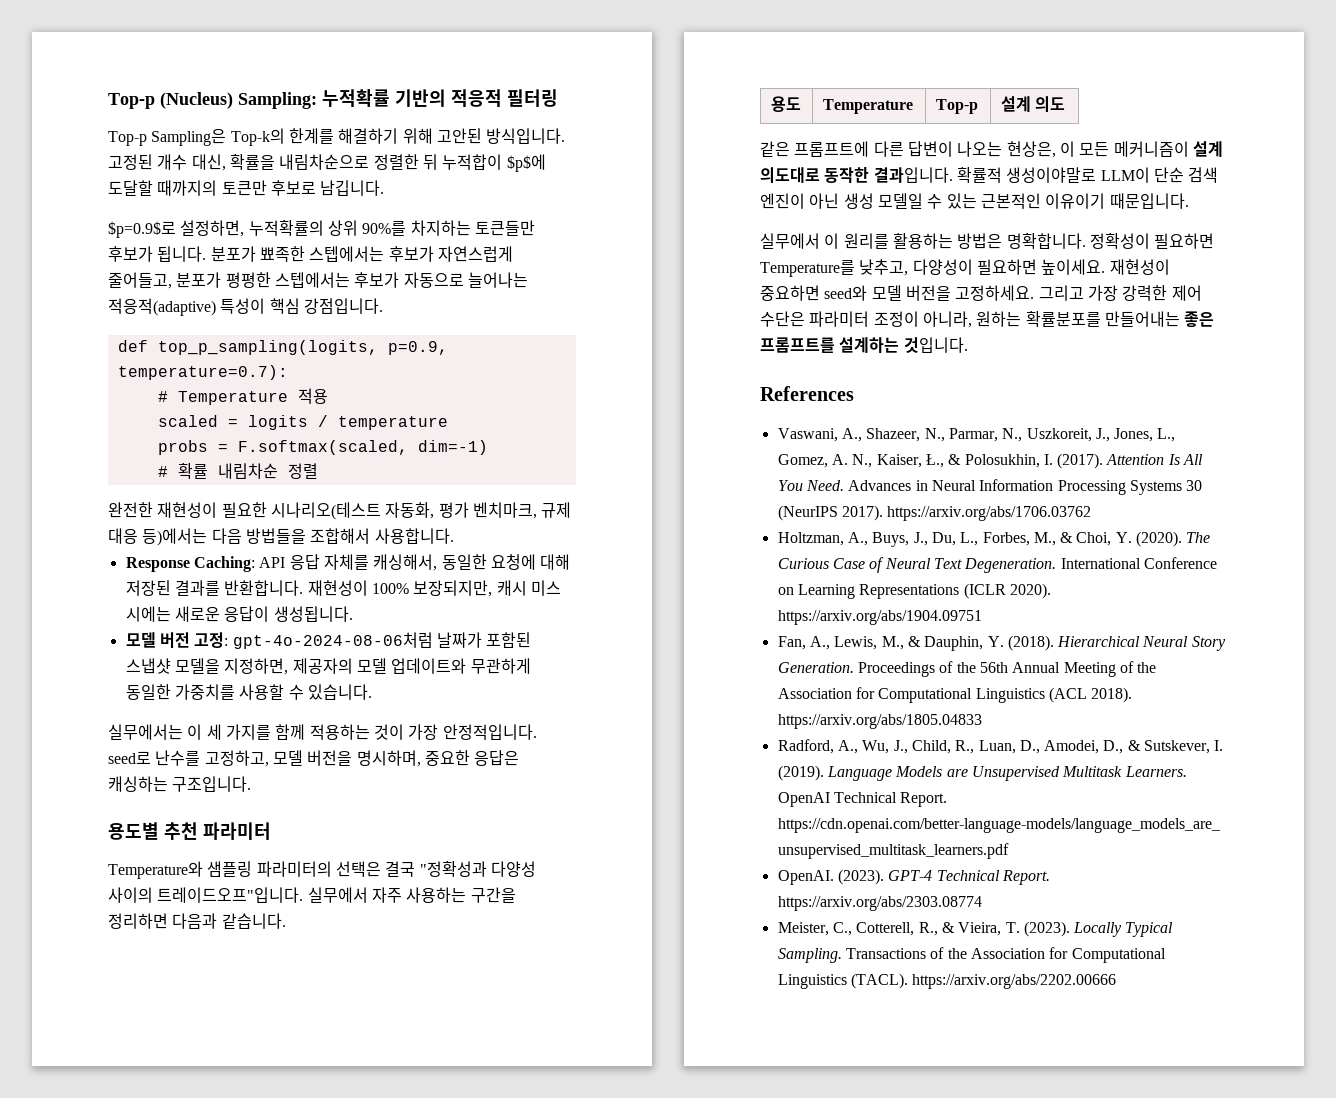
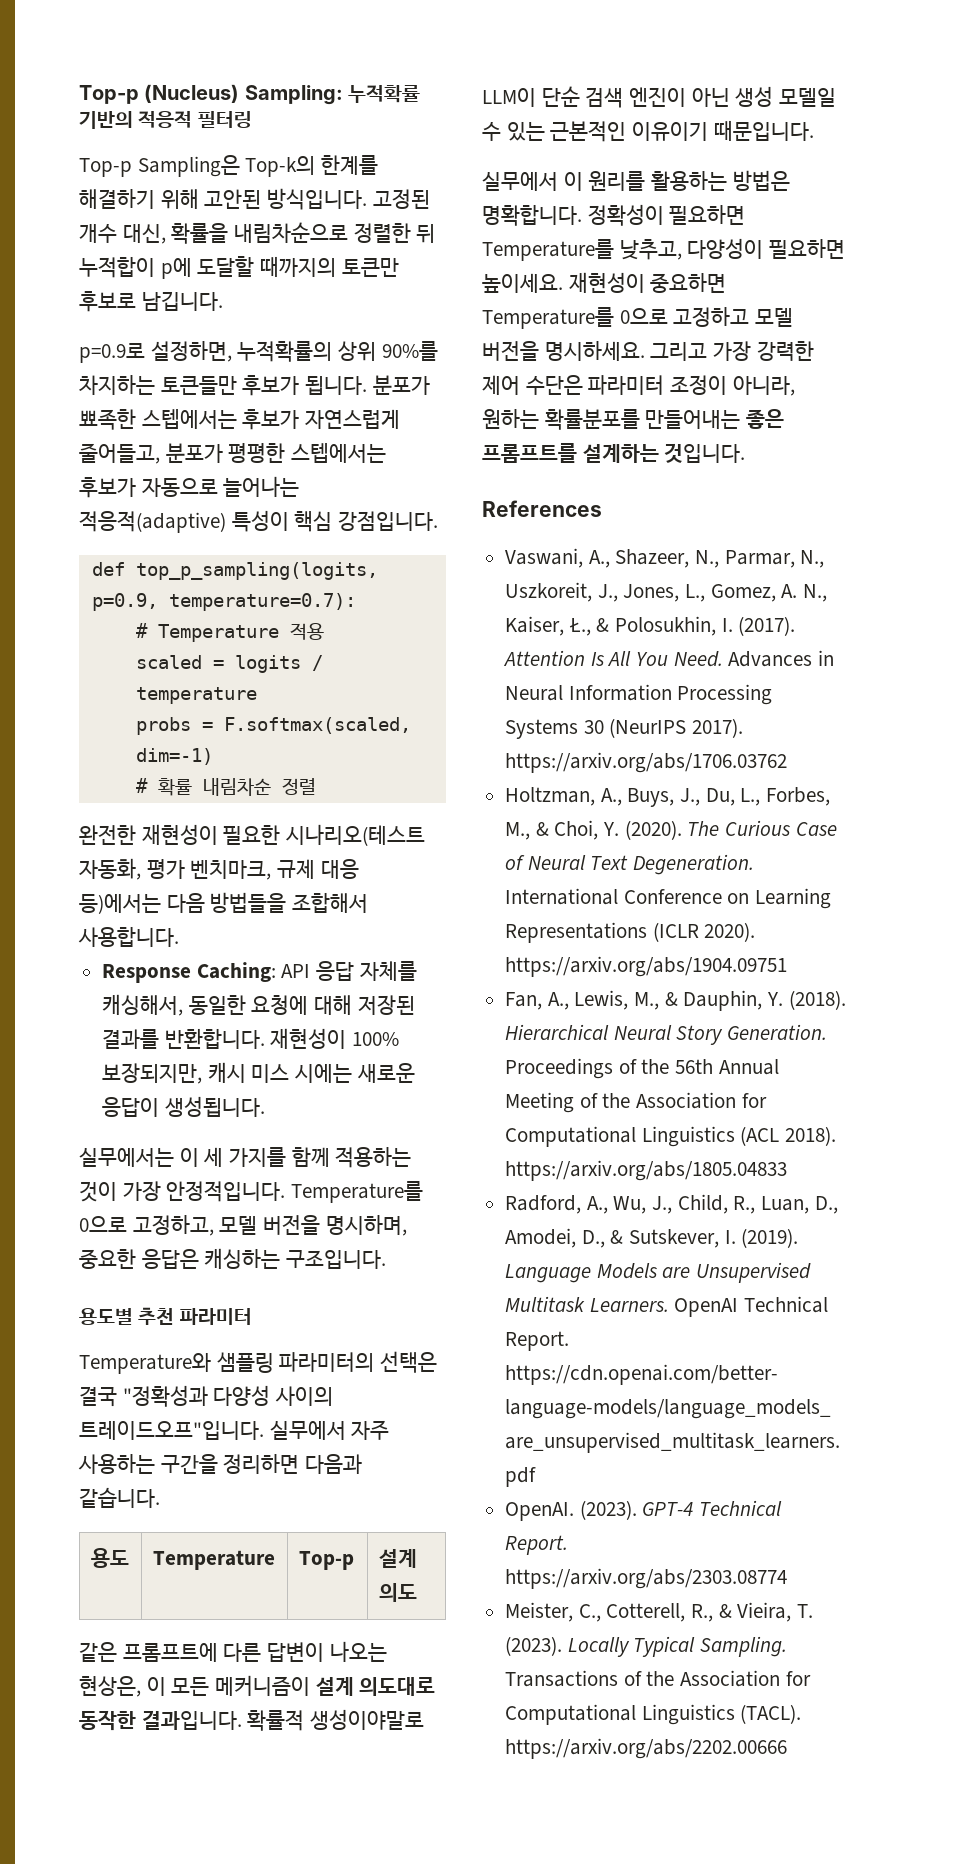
[506,154,546,172] $p$에 -> [160,258,192,279] p에
[108,221,176,238] $p=0.9$로 -> [79,343,145,363] p=0.9로
[125,632,532,649] [125,658,531,675] [125,684,372,700] // 모델 버전 고정: gpt-4o-2024-08-06처럼 날짜가 포함된 스냅샷 모델을 지정하면, 제공자의 모델 업데이트와 무관하게 동일한 가중치를 사용할 수 있습니다. -> (265, 1106) none
[108,750,201,766] seed로 난수를 -> [291,1181,424,1203] [79,1216,127,1232] Temperature를 0으로
[824,285,1035,301] seed와 모델 버전을 고정하세요. -> [482,307,794,329] [482,341,645,361] Temperature를 0으로 고정하고 모델 버전을 명시하세요.

